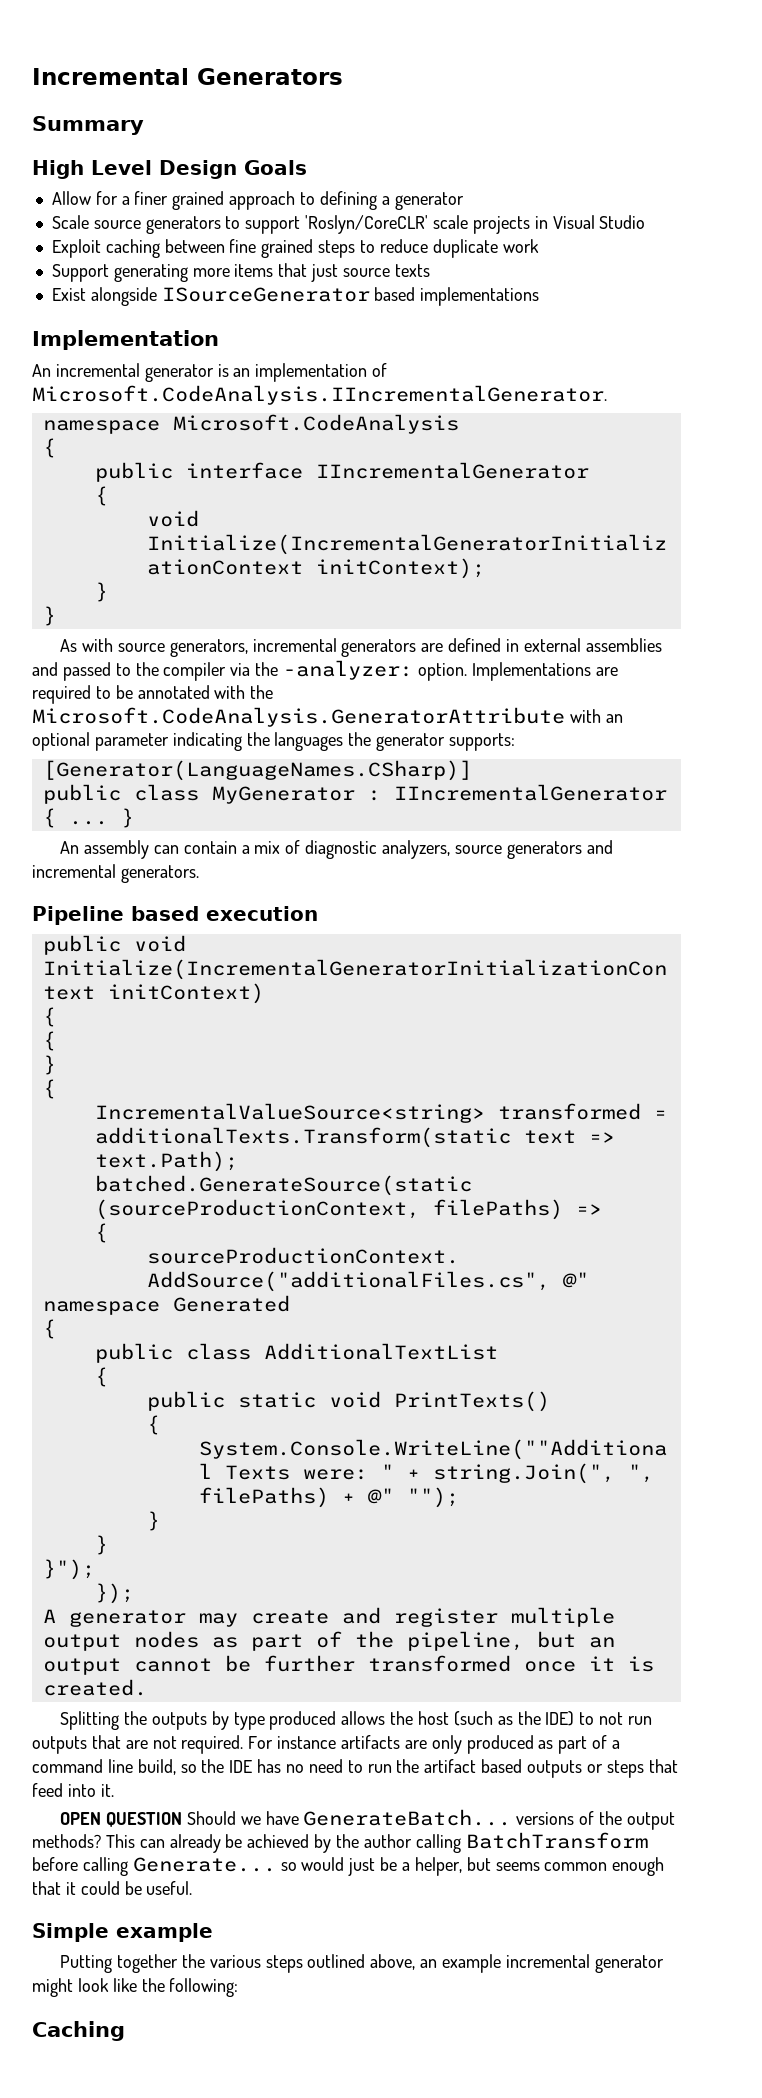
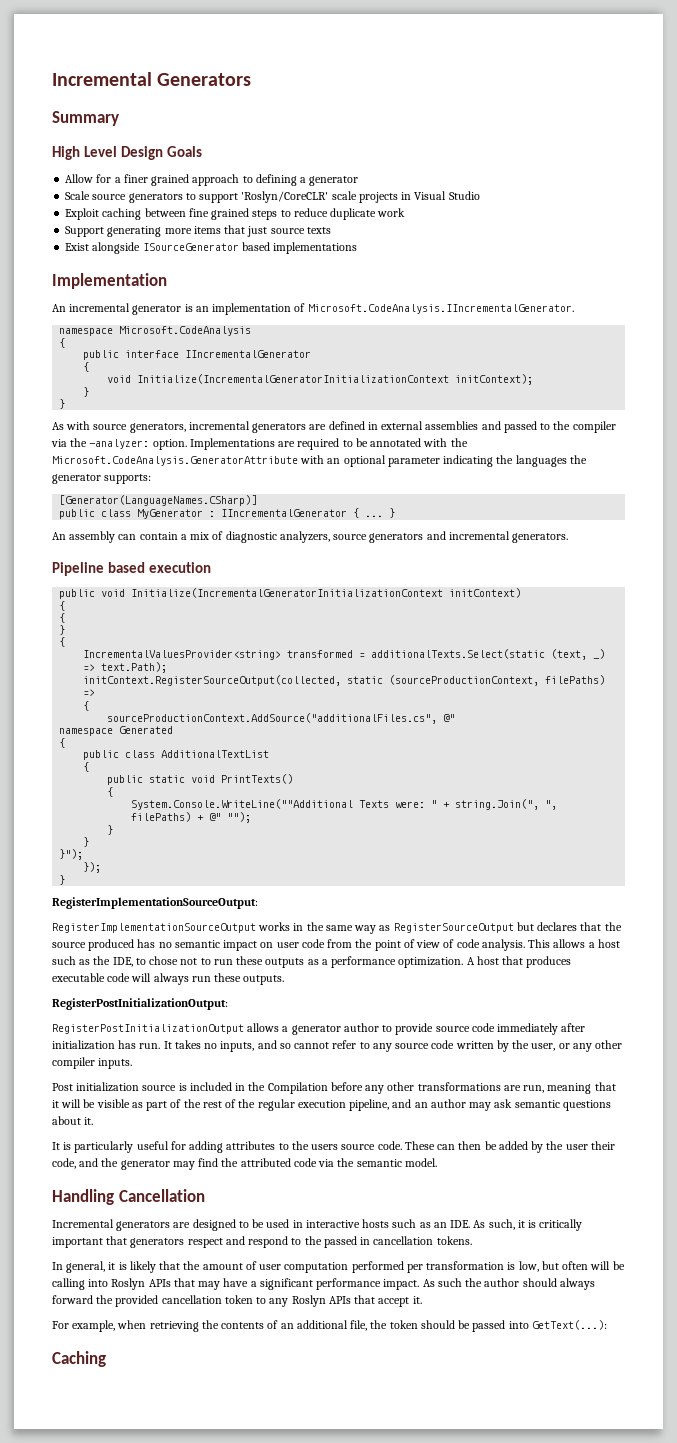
[94,1103,485,1123] IncrementalValueSource<string> -> [83,650,282,660] IncrementalValuesProvider<string>
[94,1127,576,1148] additionalTexts.Transform(static text -> [371,649,606,660] additionalTexts.Select(static (text, _)
[94,1175,472,1196] batched.GenerateSource(static -> [83,675,384,686] initContext.RegisterSourceOutput(collected, static
[42,1607,615,1627] [42,1631,615,1651] [42,1655,654,1675] [42,1679,147,1696] [60,1711,652,1730] [32,1735,621,1754] [32,1759,678,1778] [32,1783,114,1797] [60,1809,675,1830] [32,1832,648,1853] [32,1857,665,1876] [32,1881,193,1895] [32,1923,213,1942] [60,1954,664,1973] [32,1978,239,1997] A generator may create and register multiple output nodes as part of the pipeline, but an output cannot be further transformed once it is created. // Splitting the outputs by type produced allows the host (such as the IDE) to not run outputs that are not required. For instance artifacts are only produced as part of a command line build, so the IDE has no need to run the artifact based outputs or steps that feed into it. // OPEN QUESTION Should we have GenerateBatch... versions of the output methods? This can already be achieved by the author calling BatchTransform before calling Generate... so would just be a helper, but seems common enough that it could be useful. // Simple example // Putting together the various steps outlined above, an example incremental generator might look like the following: -> [59,875,66,885] [52,897,258,909] [52,922,622,934] [52,939,620,951] [52,956,572,968] [52,973,285,985] [52,998,228,1010] [52,1023,586,1035] [52,1040,623,1052] [52,1057,133,1069] [52,1082,616,1094] [52,1099,611,1111] [52,1116,94,1125] [52,1141,615,1153] [52,1158,437,1170] [52,1189,205,1205] [52,1219,583,1231] [52,1236,472,1248] [52,1261,625,1273] [52,1278,595,1290] [52,1295,422,1307] [52,1320,607,1332] } // RegisterImplementationSourceOutput: // RegisterImplementationSourceOutput works in the same way as RegisterSourceOutput but declares that the source produced has no semantic impact on user code from the point of view of code analysis. This allows a host such as the IDE, to chose not to run these outputs as a performance optimization. A host that produces executable code will always run these outputs. // RegisterPostInitializationOutput: // RegisterPostInitializationOutput allows a generator author to provide source code immediately after initialization has run. It takes no inputs, and so cannot refer to any source code written by the user, or any other compiler inputs. // Post initialization source is included in the Compilation before any other transformations are run, meaning that it will be visible as part of the rest of the regular execution pipeline, and an author may ask semantic questions about it. // It is particularly useful for adding attributes to the users source code. These can then be added by the user their code, and the generator may find the attributed code via the semantic model. // Handling Cancellation // Incremental generators are designed to be used in interactive hosts such as an IDE. As such, it is critically important that generators respect and respond to the passed in cancellation tokens. // In general, it is likely that the amount of user computation performed per transformation is low, but often will be calling into Roslyn APIs that may have a significant performance impact. As such the author should always forward the provided cancellation token to any Roslyn APIs that accept it. // For example, when retrieving the contents of an additional file, the token should be passed into GetText(...):

